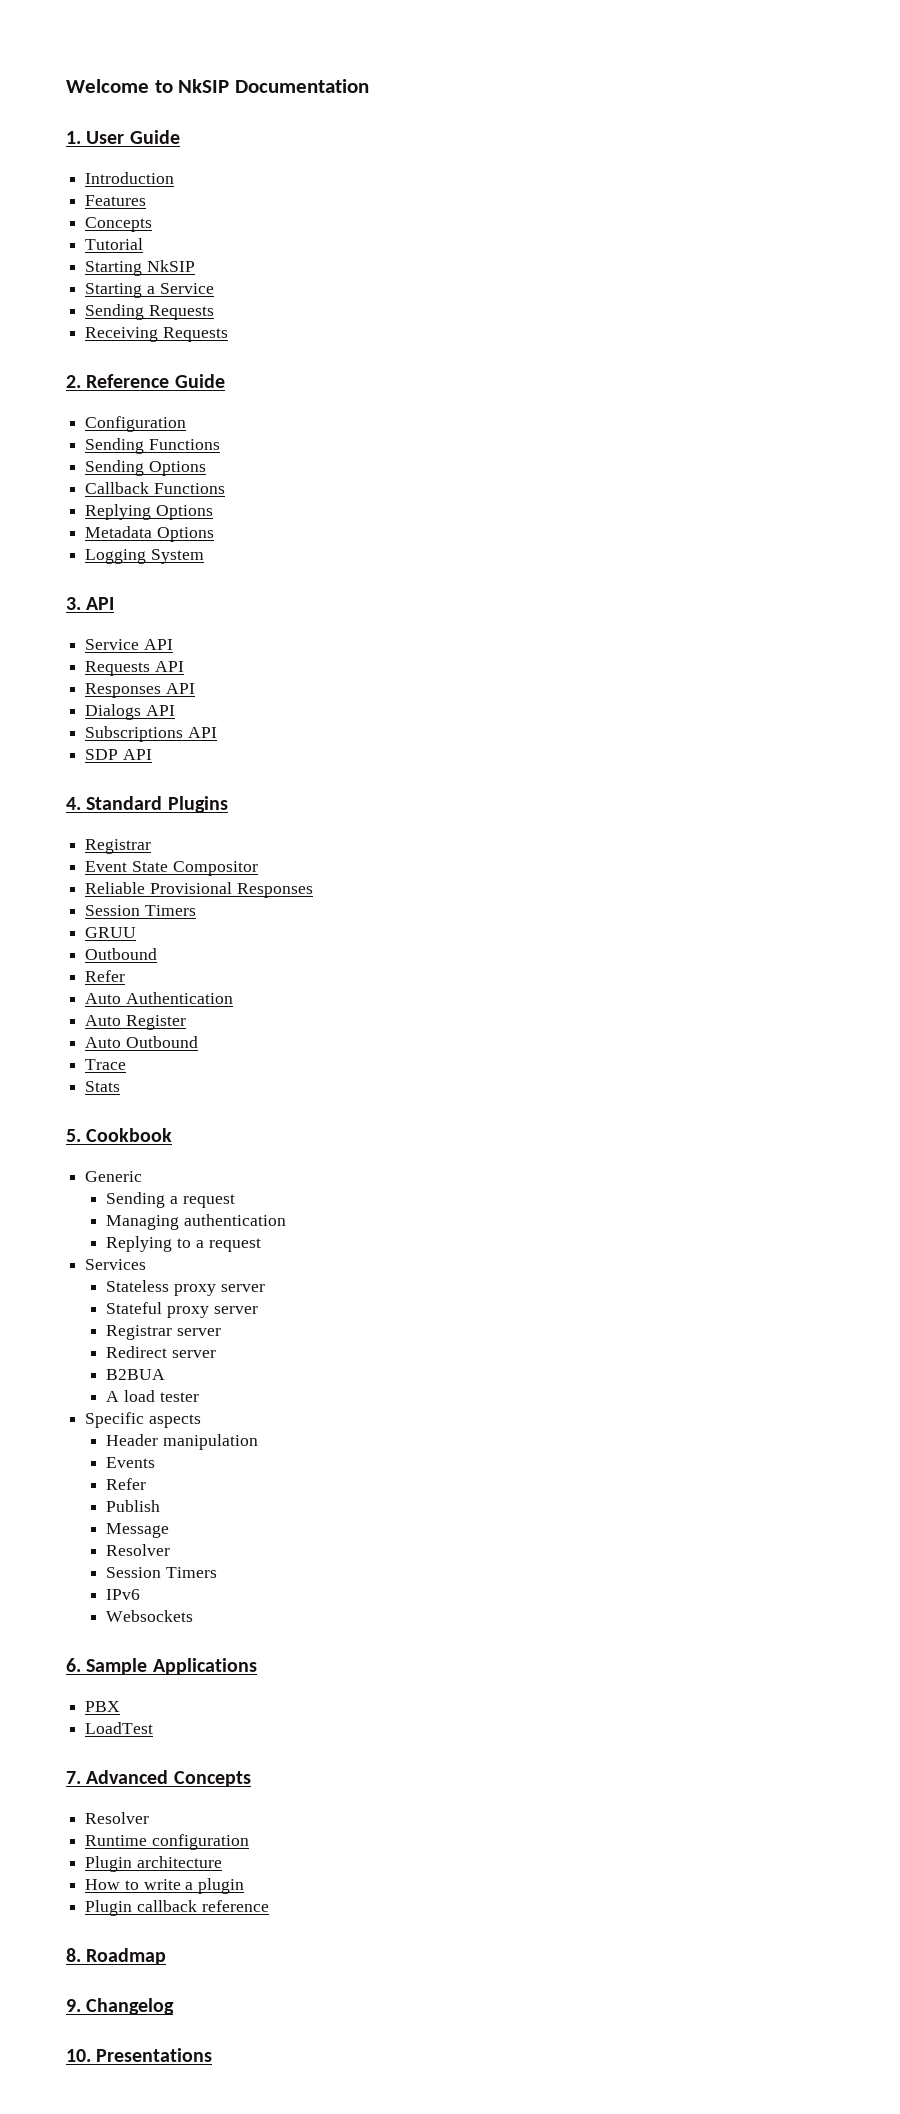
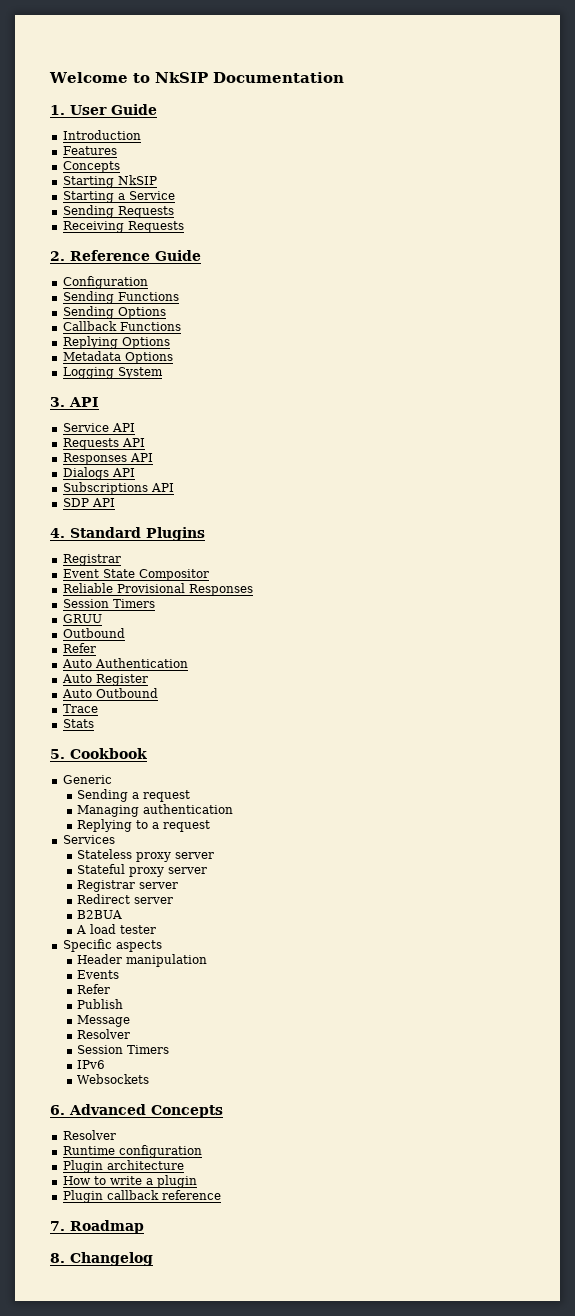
[85,238,144,250] // Tutorial -> (120, 167) none
[86,1658,257,1675] [85,1701,121,1712] [85,1722,154,1734] [66,1771,81,1784] Sample Applications // PBX // LoadTest // 7. -> (65, 1110) none
[66,1948,81,1962] 8. -> [50,1221,65,1231] 7.
[66,1999,81,2012] 9. -> [50,1253,65,1263] 8.
[66,2048,213,2062] // 10. Presentations -> (153, 1259) none

